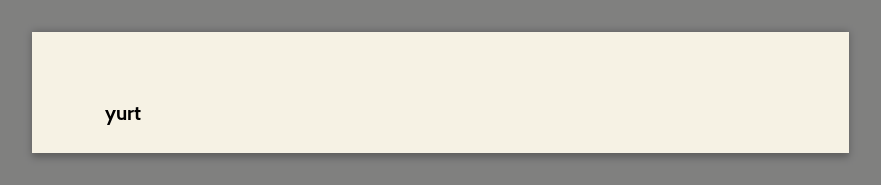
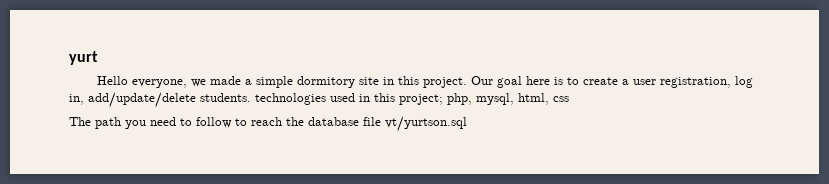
(141, 116) none -> [96,76,753,88] [69,92,569,108] [69,116,467,132] // Hello everyone, we made a simple dormitory site in this project. Our goal here is to create a user registration, log in, add/update/delete students. technologies used in this project; php, mysql, html, css // The path you need to follow to reach the database file vt/yurtson.sql

